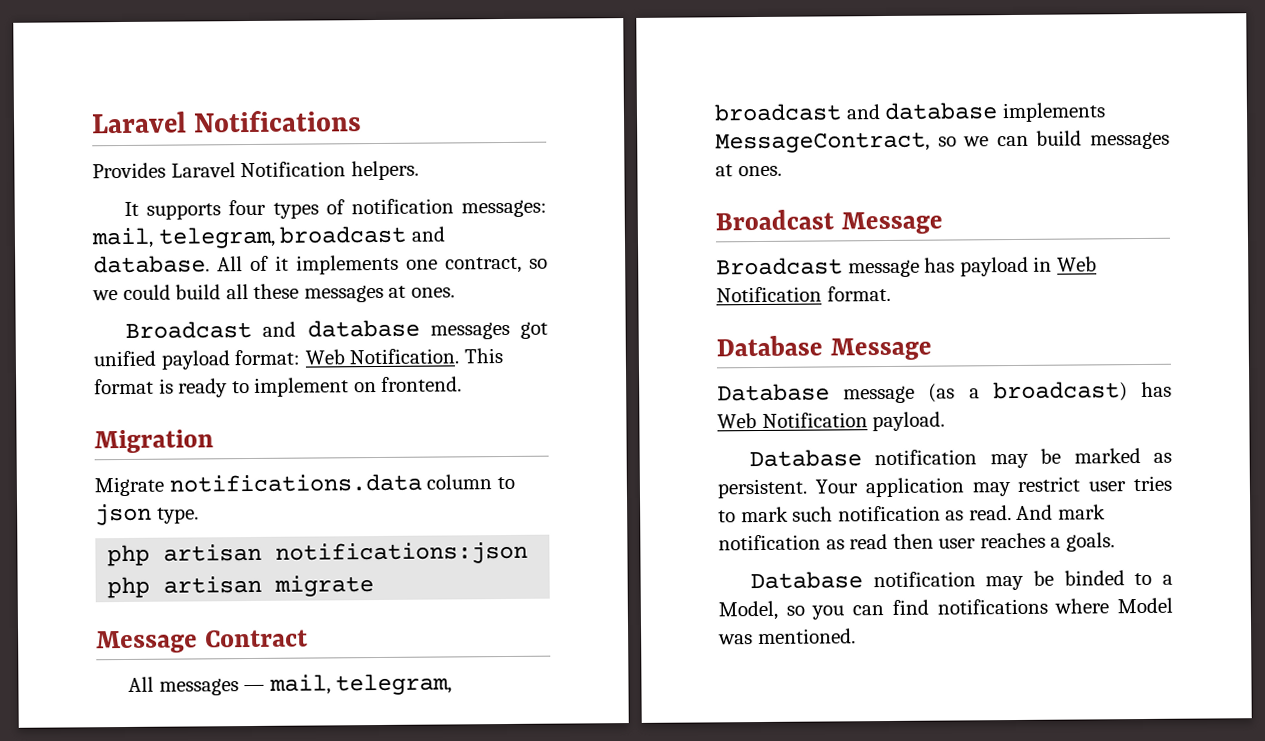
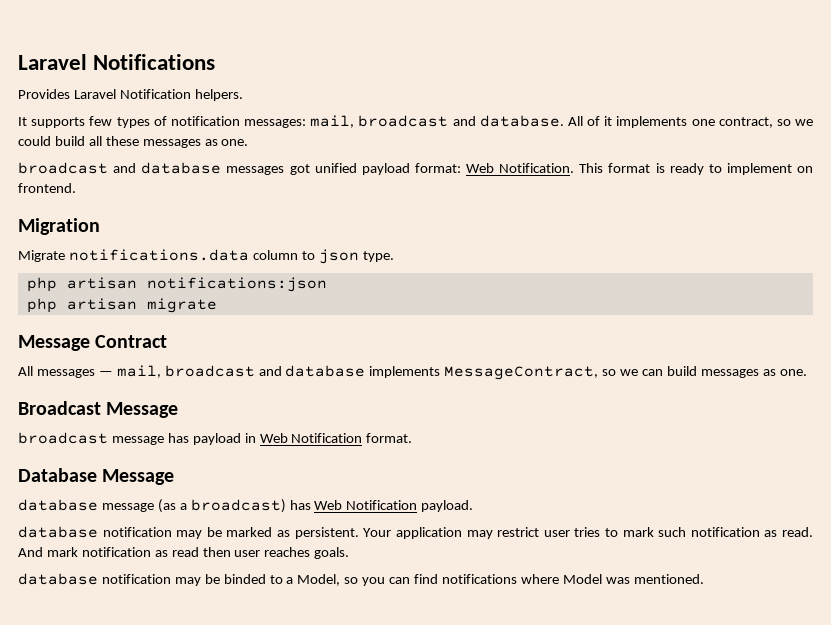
[228,199,267,216] four -> [89,116,113,126] few
[157,226,276,249] telegram, -> (355, 121) none
[388,285,455,298] [125,320,253,339] at ones. // Broadcast -> [204,139,249,146] [18,162,108,174] as one. // broadcast
[335,673,453,696] telegram, -> (161, 371) none
[715,164,782,177] at ones. -> [762,369,807,376] as one.
[716,257,843,276] Broadcast -> [18,432,108,444] broadcast
[717,383,830,402] Database -> [18,499,98,511] database
[749,449,863,468] Database -> [18,526,98,538] database
[1050,537,1062,548] a -> (311, 552) none
[750,571,864,590] Database -> [18,573,98,585] database

